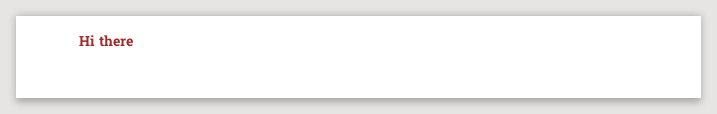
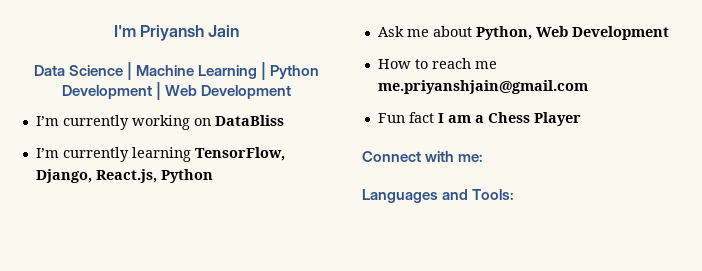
[79,35,133,47] Hi there -> [113,25,240,41] [33,62,320,80] [61,82,292,100] [35,115,284,130] [35,147,285,162] [35,169,213,183] [377,26,669,40] [377,58,497,69] [377,80,588,94] [377,112,581,126] [362,151,484,162] [362,189,515,203] I'm Priyansh Jain // Data Science | Machine Learning | Python Development | Web Development // I’m currently working on DataBliss // I’m currently learning TensorFlow, Django, React.js, Python // Ask me about Python, Web Development // How to reach me me.priyanshjain@gmail.com // Fun fact I am a Chess Player // Connect with me: // Languages and Tools:

